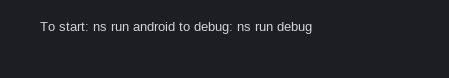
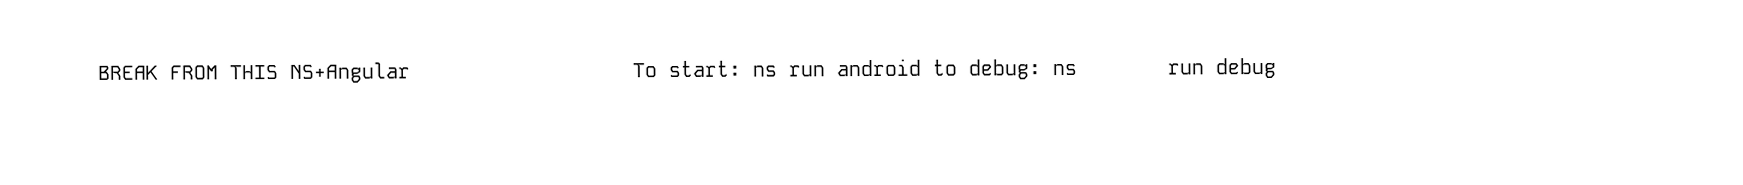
(40, 26) none -> [97,62,410,83] BREAK FROM THIS NS+Angular //

